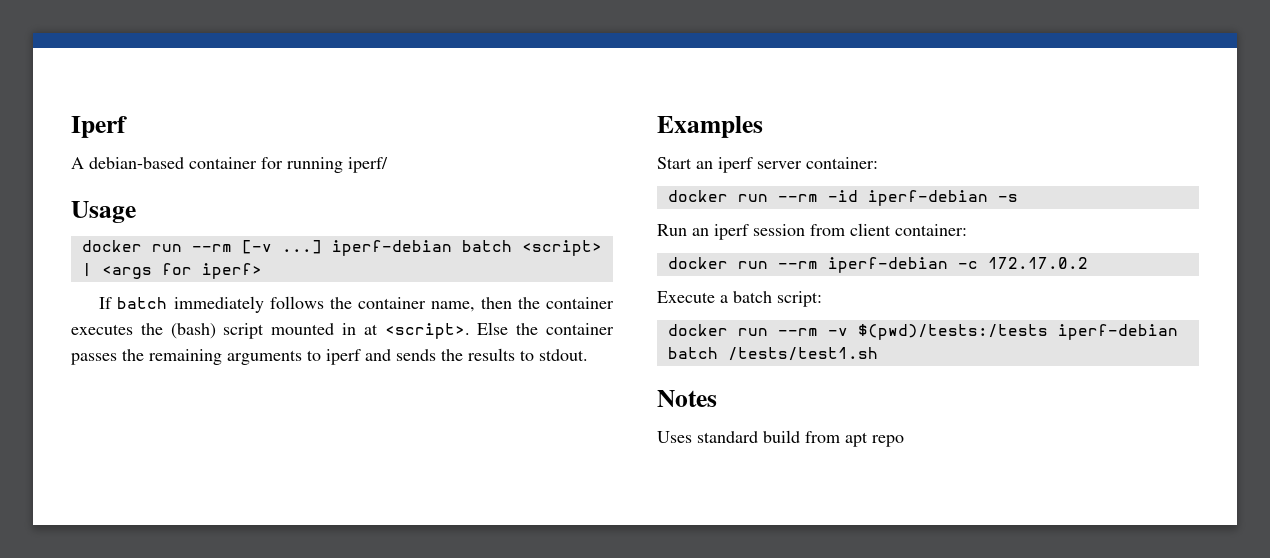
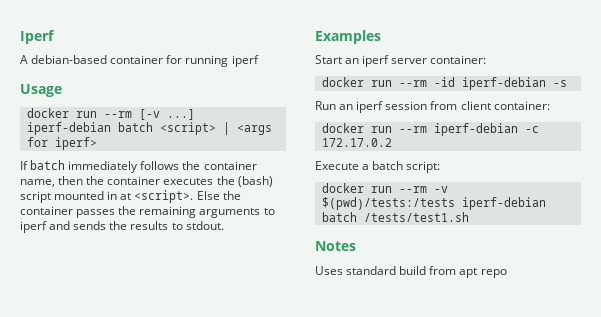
[348,157,388,173] iperf/ -> [231,55,259,67] iperf

